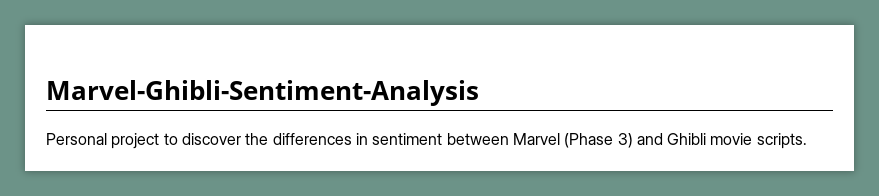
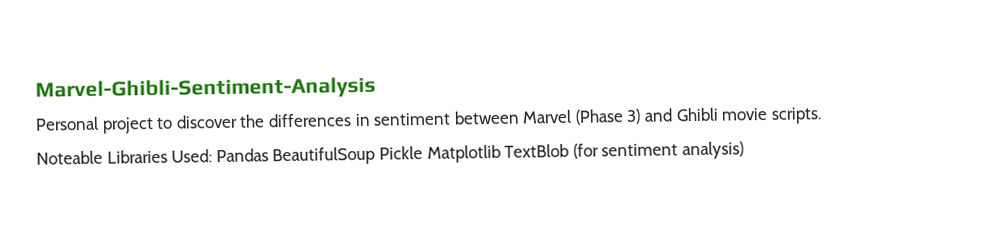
(807, 141) none -> [36,141,744,166] // Noteable Libraries Used: Pandas BeautifulSoup Pickle Matplotlib TextBlob (for sentiment analysis)

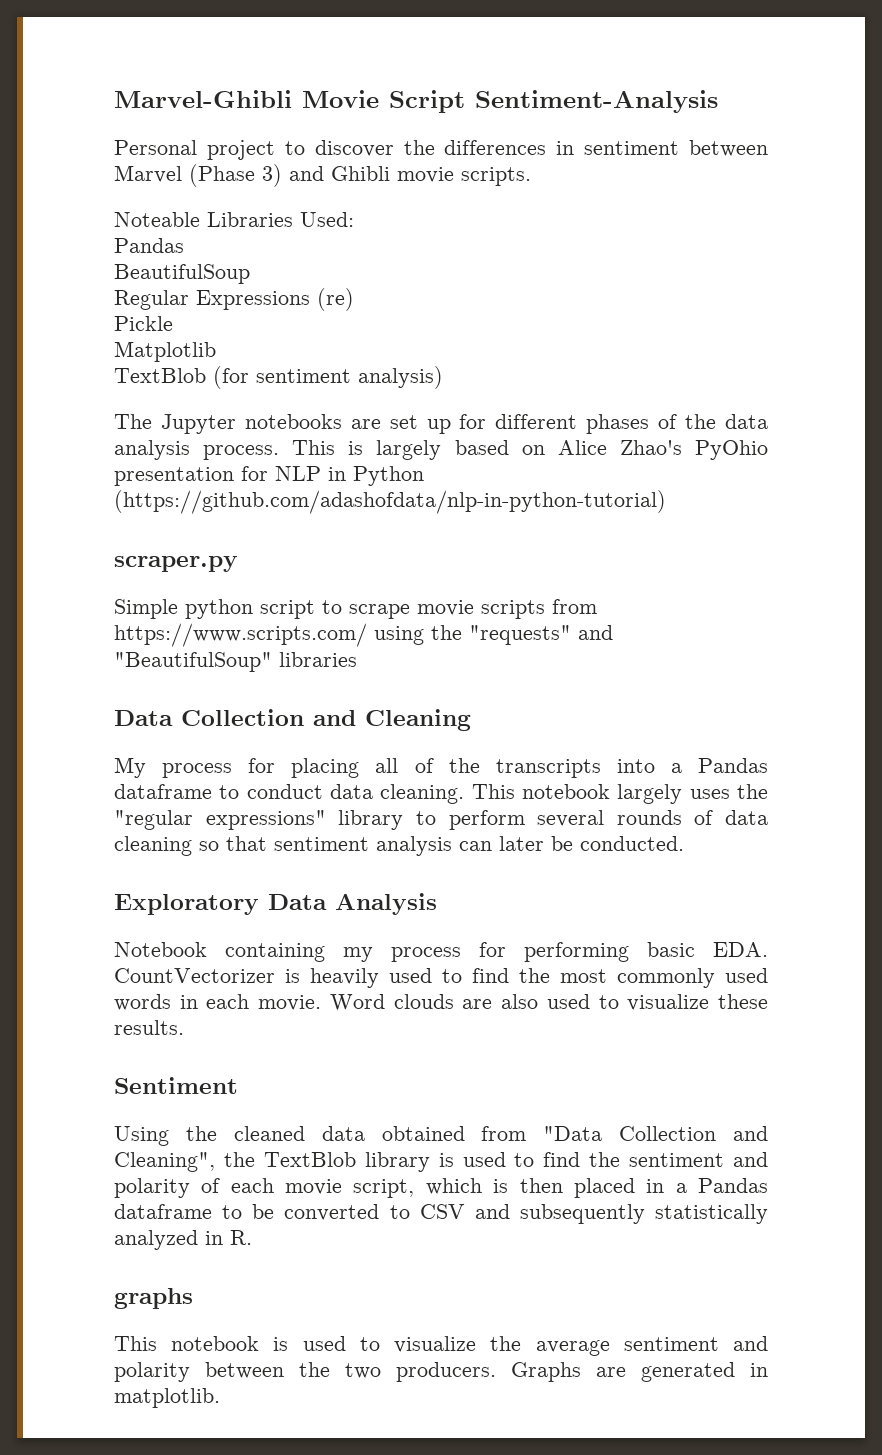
[35,76,376,102] Marvel-Ghibli-Sentiment-Analysis -> [114,90,718,113] Marvel-Ghibli Movie Script Sentiment-Analysis
[215,148,269,163] Pandas -> [114,238,184,253] // Pandas //
(376, 156) none -> [114,288,354,311] // Regular Expressions (re) //
(423, 153) none -> (173, 323) //
(501, 153) none -> (216, 351) //
(744, 150) none -> [114,414,769,434] [114,440,768,460] [114,466,424,486] [114,490,666,514] [114,556,238,572] [114,599,597,619] [114,623,613,647] [114,652,357,672] [114,709,471,731] [114,757,769,778] [114,784,768,804] [114,810,768,830] [114,836,684,856] [114,893,437,915] [114,942,768,962] [114,968,768,988] [114,994,769,1011] [114,1020,184,1035] [114,1077,238,1094] [114,1126,768,1146] [114,1152,768,1172] [114,1178,769,1198] [114,1204,768,1224] [114,1230,252,1250] [114,1288,193,1309] [114,1336,768,1356] [114,1362,768,1382] [114,1388,220,1408] // The Jupyter notebooks are set up for different phases of the data analysis process. This is largely based on Alice Zhao's PyOhio presentation for NLP in Python (https://github.com/adashofdata/nlp-in-python-tutorial) // scraper.py // Simple python script to scrape movie scripts from https://www.scripts.com/ using the "requests" and "BeautifulSoup" libraries // Data Collection and Cleaning // My process for placing all of the transcripts into a Pandas dataframe to conduct data cleaning. This notebook largely uses the "regular expressions" library to perform several rounds of data cleaning so that sentiment analysis can later be conducted. // Exploratory Data Analysis // Notebook containing my process for performing basic EDA. CountVectorizer is heavily used to find the most commonly used words in each movie. Word clouds are also used to visualize these results. // Sentiment // Using the cleaned data obtained from "Data Collection and Cleaning", the TextBlob library is used to find the sentiment and polarity of each movie script, which is then placed in a Pandas dataframe to be converted to CSV and subsequently statistically analyzed in R. // graphs // This notebook is used to visualize the average sentiment and polarity between the two producers. Graphs are generated in matplotlib.

